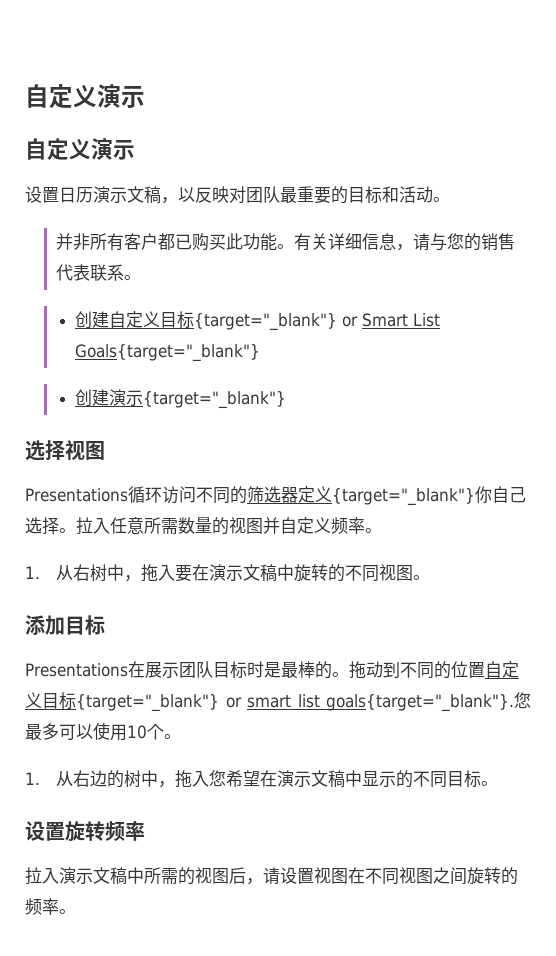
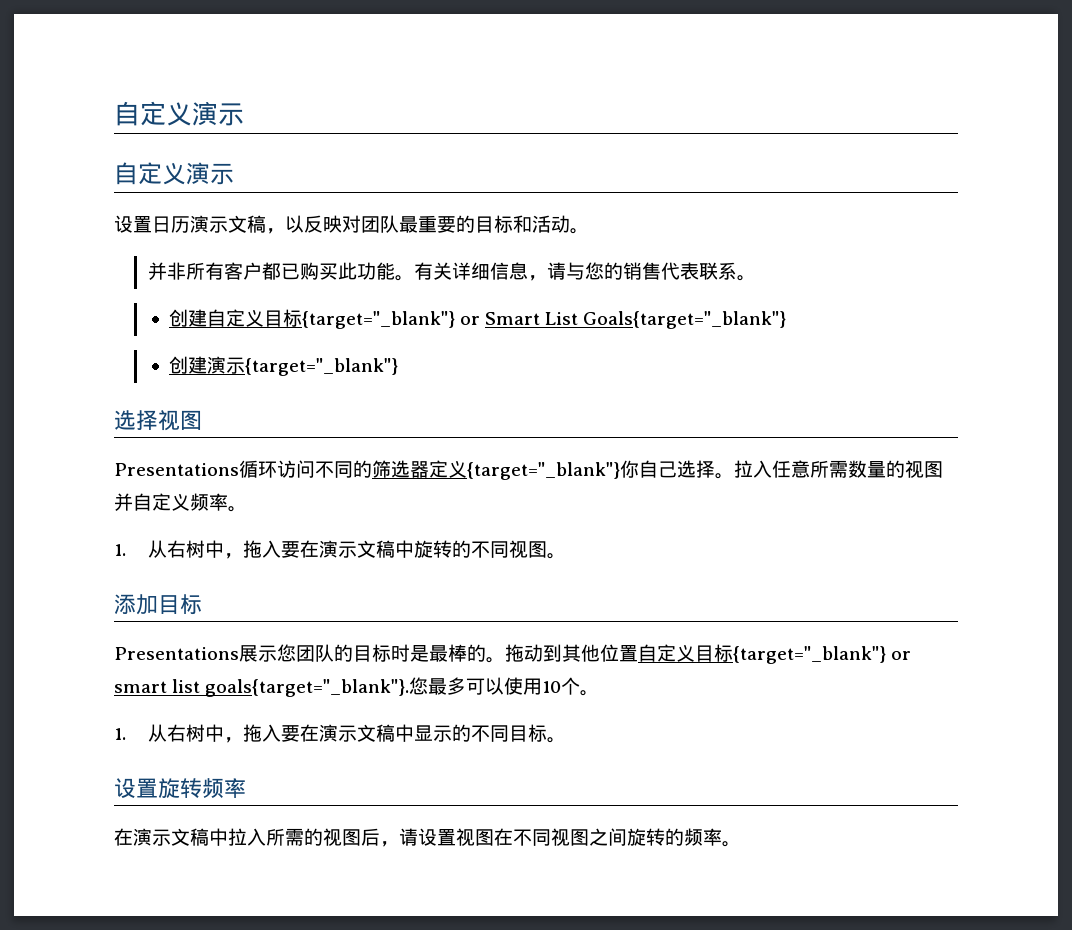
[128,661,213,678] 在展示团队 -> [239,644,353,662] 展示您团队的
[400,661,451,679] 不同的 -> [562,644,600,662] 其他
[90,770,261,788] 边的树中，拖入您希望 -> [185,724,300,743] 树中，拖入要
[25,867,144,885] 拉入演示文稿中 -> [114,828,266,846] 在演示文稿中拉入

